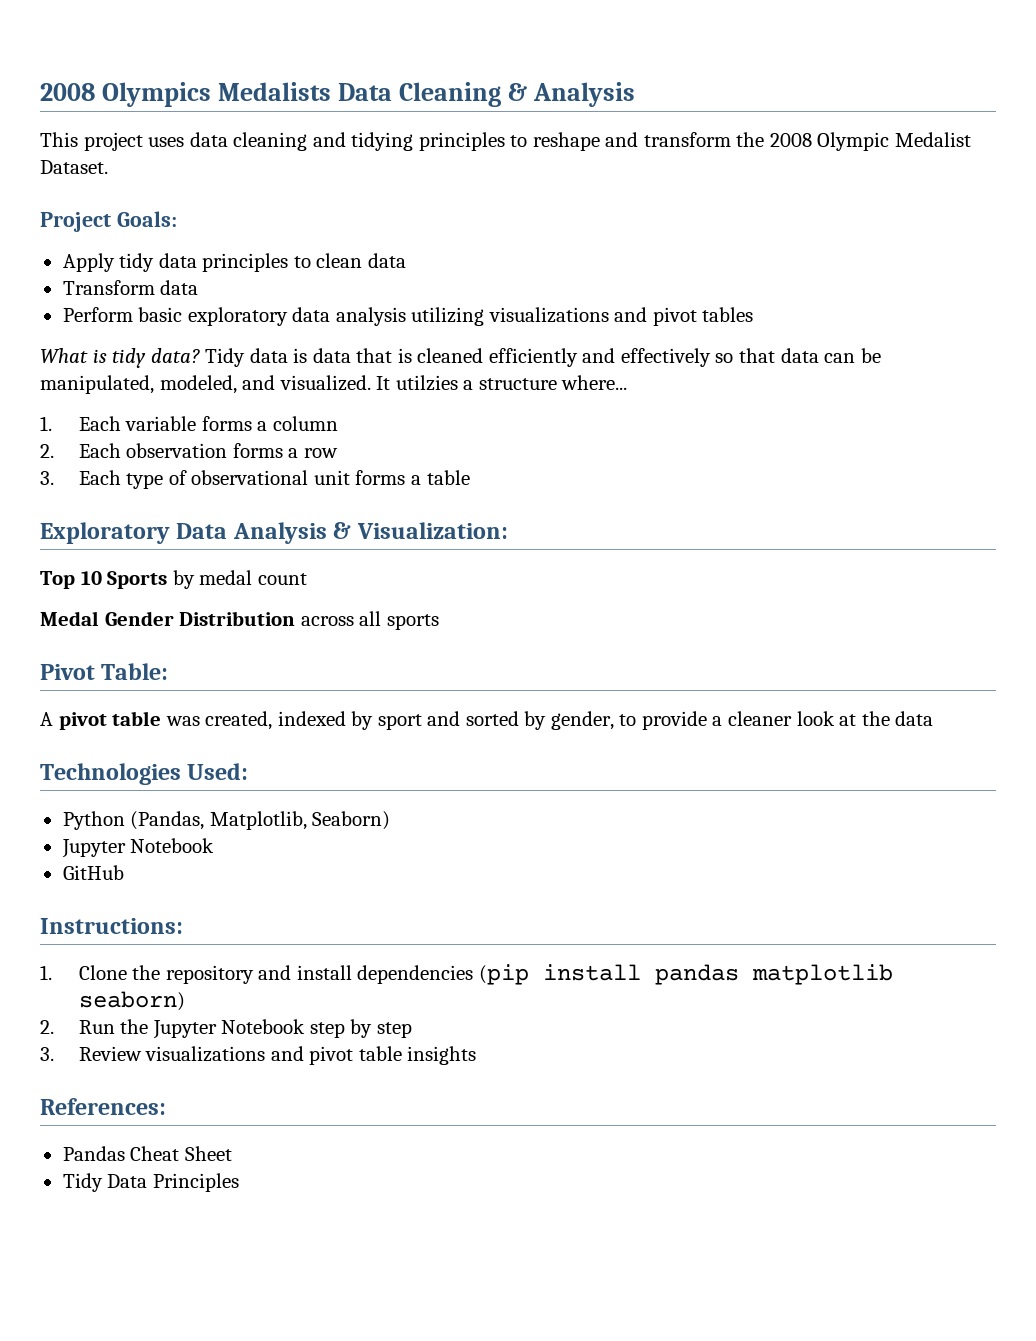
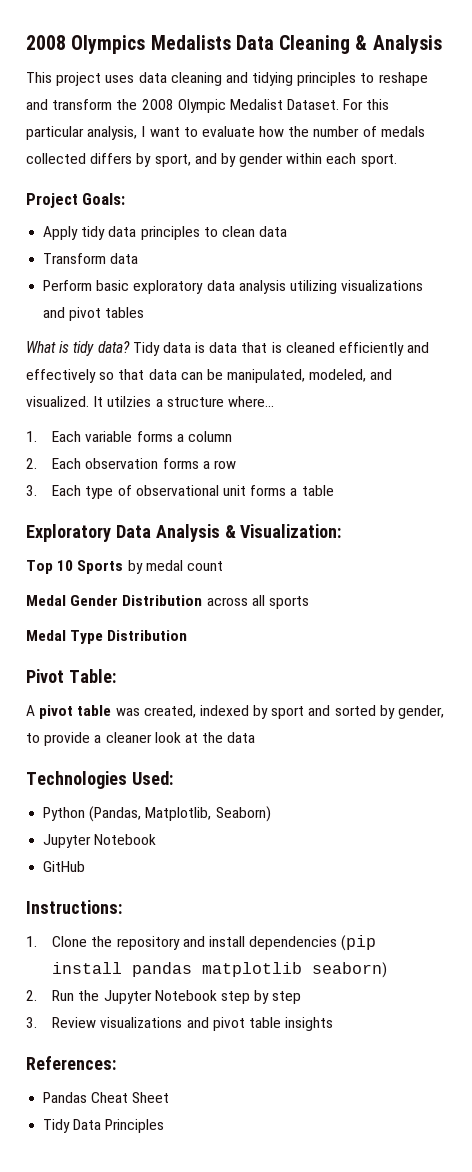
(108, 167) none -> [343,99,390,110] [26,126,425,140] [26,153,397,167] For this particular analysis, I want to evaluate how the number of medals collected differs by sport, and by gender within each sport.
(439, 622) none -> [26,630,188,644] // Medal Type Distribution

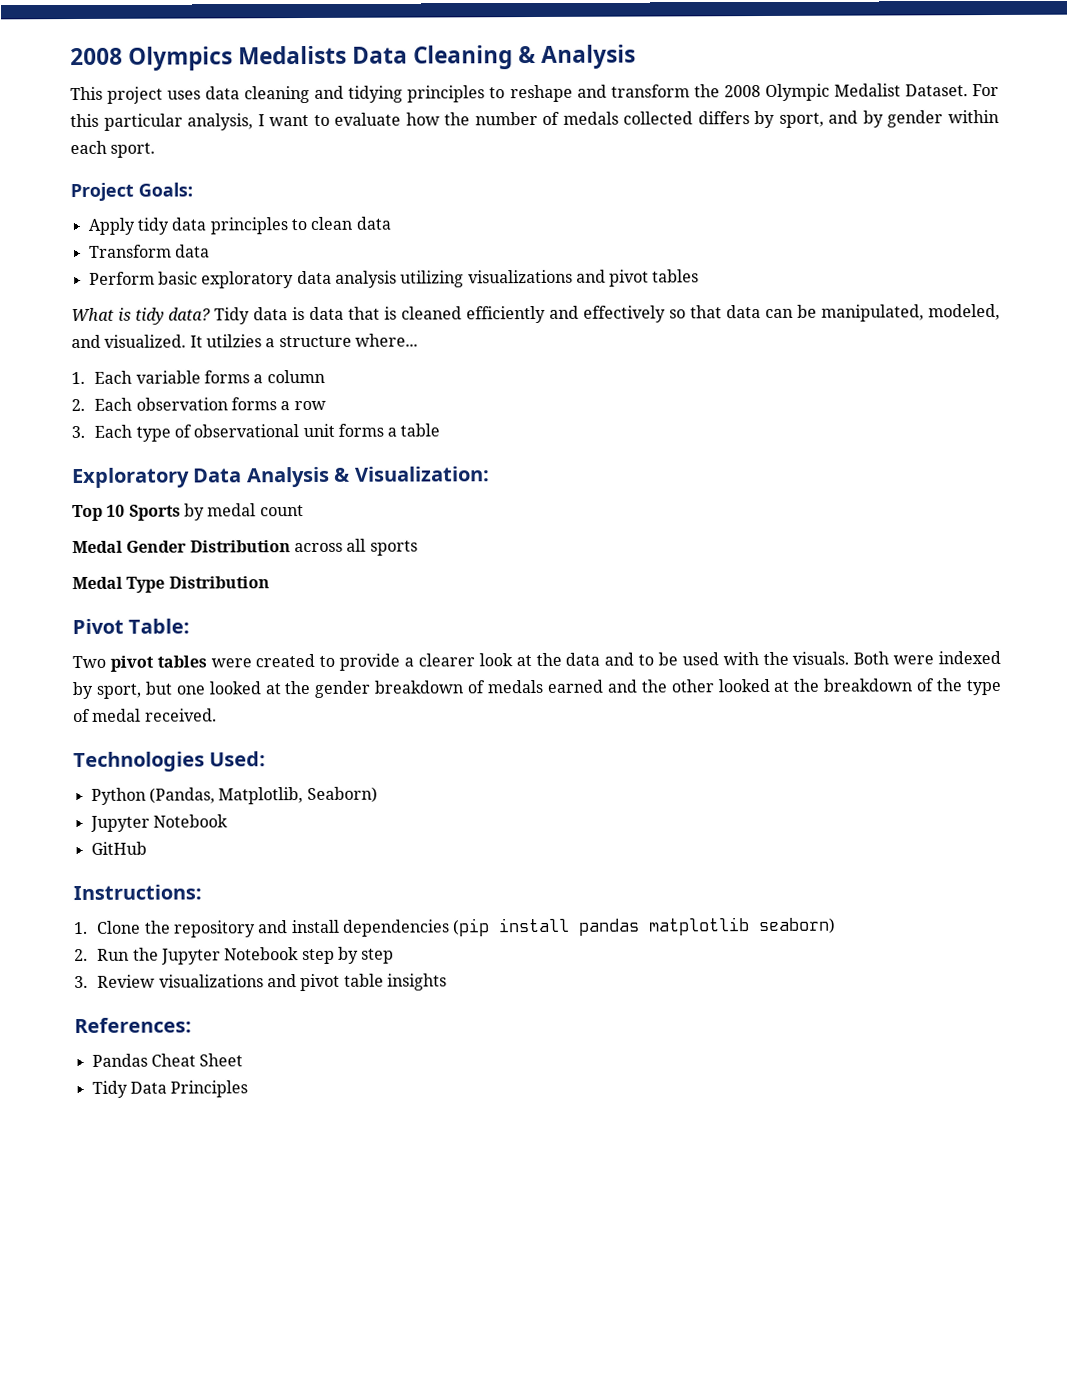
[26,705,445,719] A pivot table was created, indexed by sport and sorted by gender, -> [72,653,316,672] Two pivot tables were created
[105,732,152,743] cleaner -> [417,653,475,667] clearer
(256, 737) none -> [604,650,1002,666] [72,678,1003,700] [73,708,217,723] and to be used with the visuals. Both were indexed by sport, but one looked at the gender breakdown of medals earned and the other looked at the breakdown of the type of medal received.

